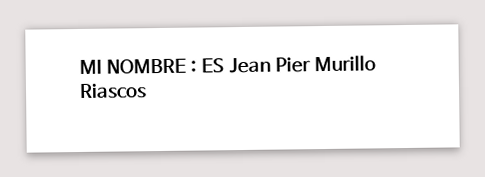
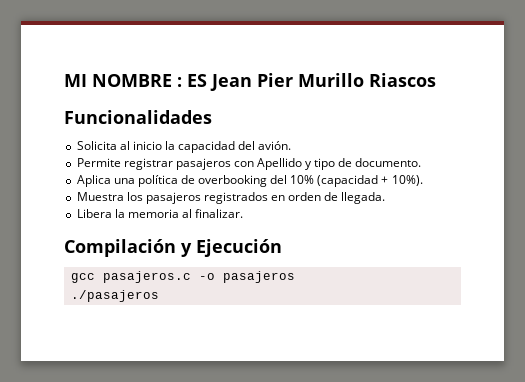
(147, 91) none -> [64,110,212,124] [76,141,292,153] [76,158,422,170] [76,175,423,187] [76,192,386,204] [76,209,244,218] [64,239,282,257] [70,271,295,283] [70,290,159,302] // Funcionalidades // Solicita al inicio la capacidad del avión. // Permite registrar pasajeros con Apellido y tipo de documento. // Aplica una política de overbooking del 10% (capacidad + 10%). // Muestra los pasajeros registrados en orden de llegada. // Libera la memoria al finalizar. // Compilación y Ejecución // gcc pasajeros.c -o pasajeros // ./pasajeros

